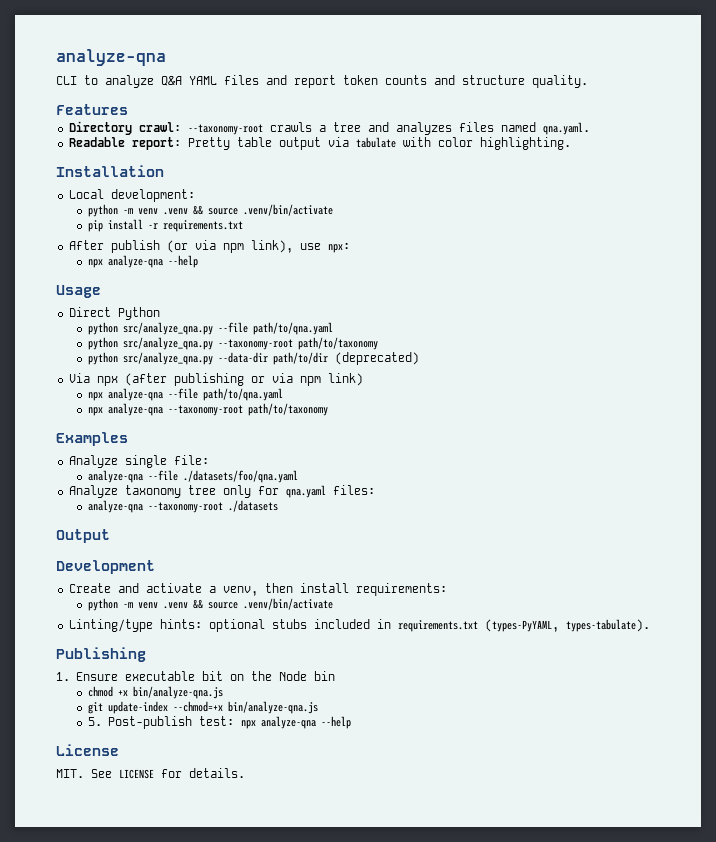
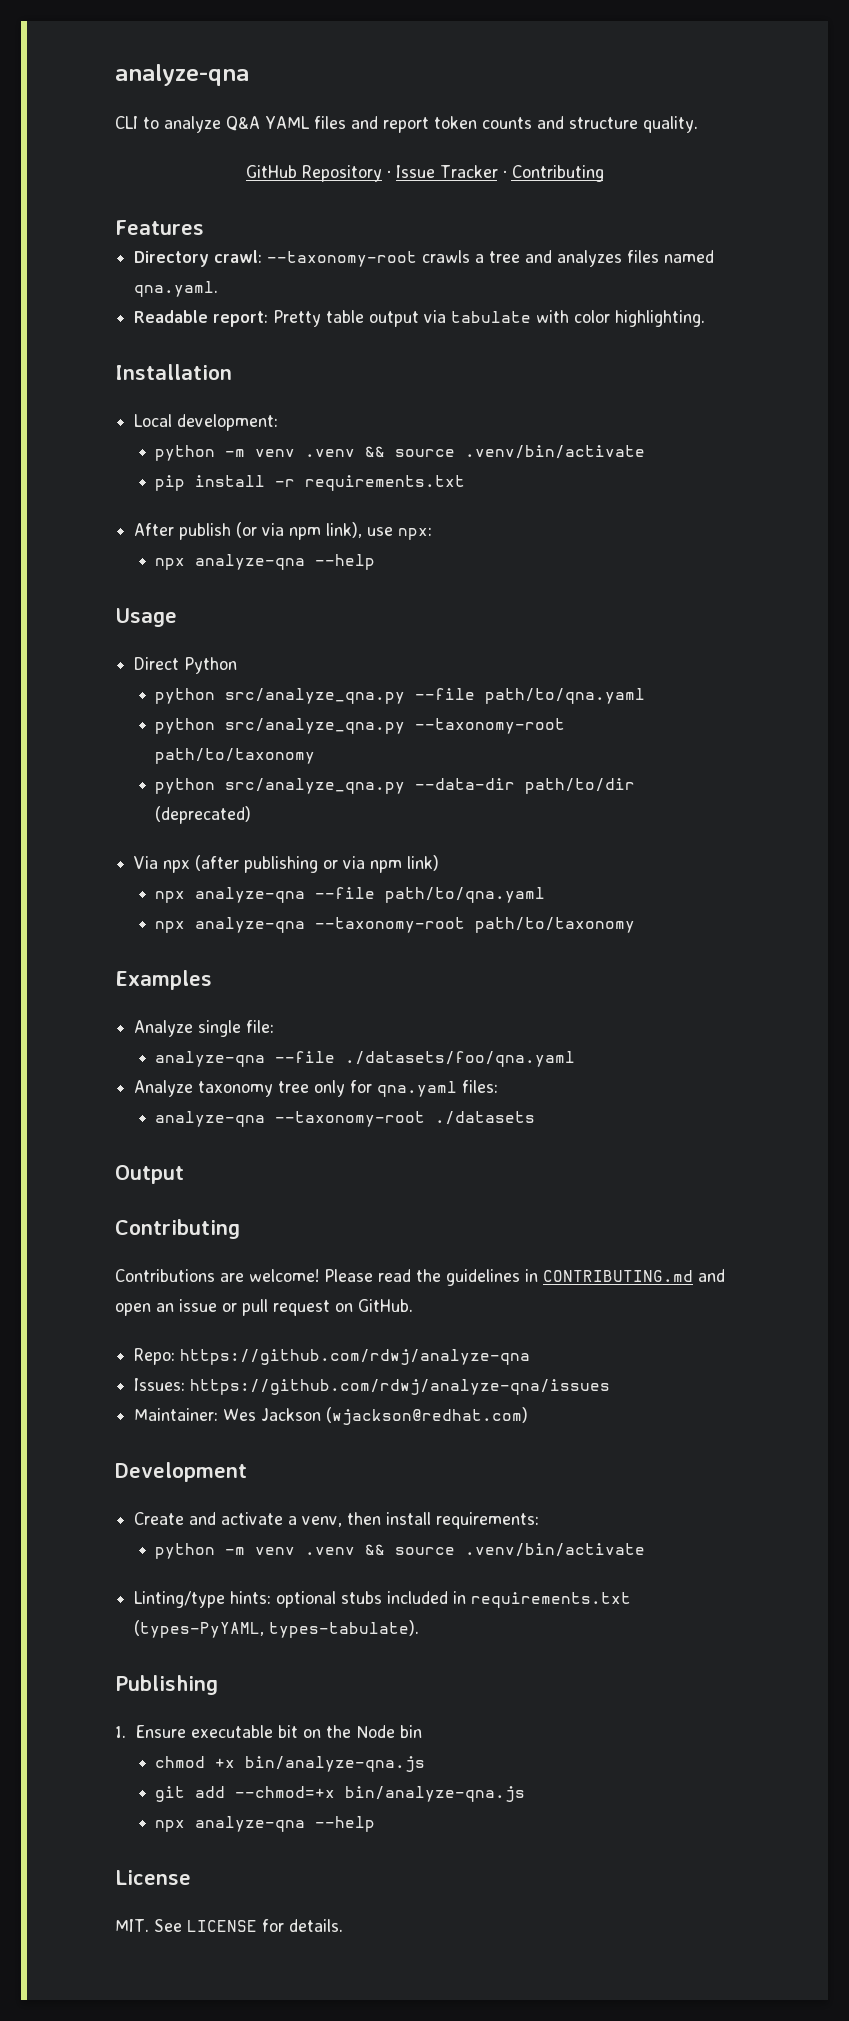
(588, 81) none -> [245,165,604,182] // GitHub Repository · Issue Tracker · Contributing
(110, 536) none -> [115,1219,240,1239] [115,1269,725,1286] [115,1299,413,1316] [134,1348,531,1365] [134,1378,611,1395] [134,1407,529,1425] // Contributing // Contributions are welcome! Please read the guidelines in CONTRIBUTING.md and open an issue or pull request on GitHub. // Repo: https://github.com/rdwj/analyze-qna // Issues: https://github.com/rdwj/analyze-qna/issues // Maintainer: Wes Jackson (wjackson@redhat.com)
[107,701,168,714] update-index -> [195,1786,226,1798] add
[87,716,234,729] 5. Post-publish test: -> (526, 1794) none

